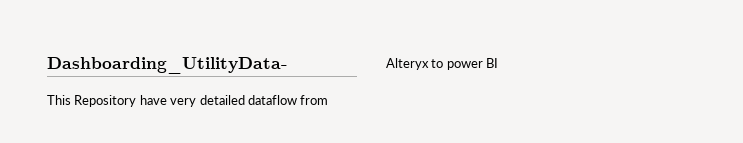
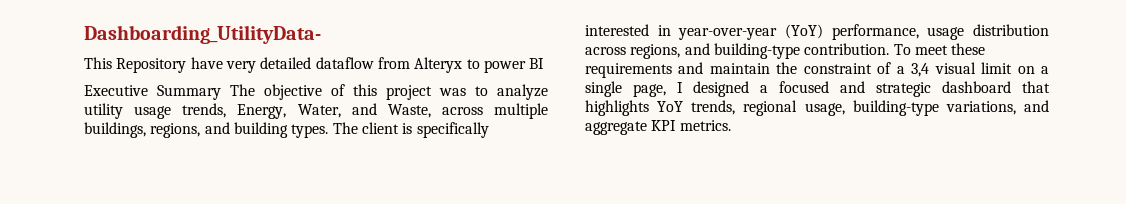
(499, 63) none -> [84,84,548,100] [84,103,548,119] [84,122,489,138] [585,24,1049,40] [585,43,986,59] [585,62,1049,78] [585,81,1050,97] [585,100,1049,116] [585,120,731,135] // Executive Summary The objective of this project was to analyze utility usage trends, Energy, Water, and Waste, across multiple buildings, regions, and building types. The client is specifically interested in year-over-year (YoY) performance, usage distribution across regions, and building-type contribution. To meet these requirements and maintain the constraint of a 3,4 visual limit on a single page, I designed a focused and strategic dashboard that highlights YoY trends, regional usage, building-type variations, and aggregate KPI metrics.

